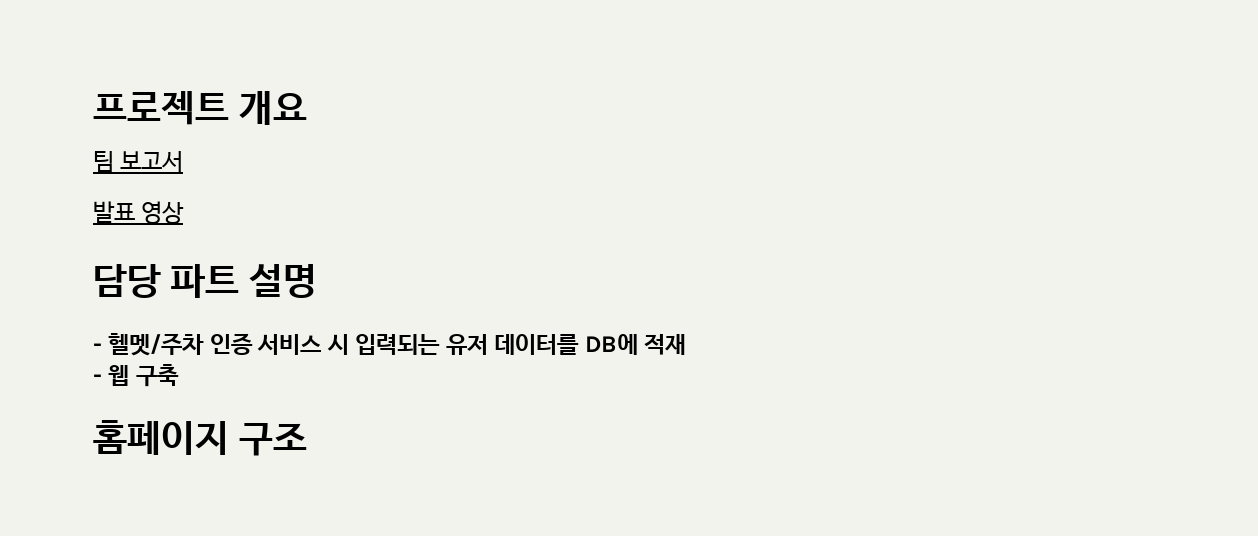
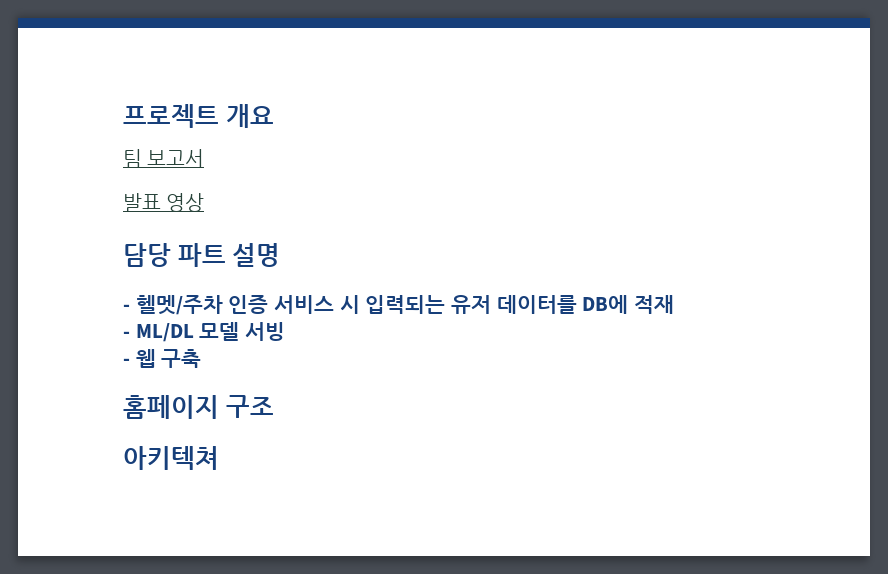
(687, 344) none -> [123,322,286,342] // - ML/DL 모델 서빙
(308, 439) none -> [123,446,219,470] // 아키텍쳐

